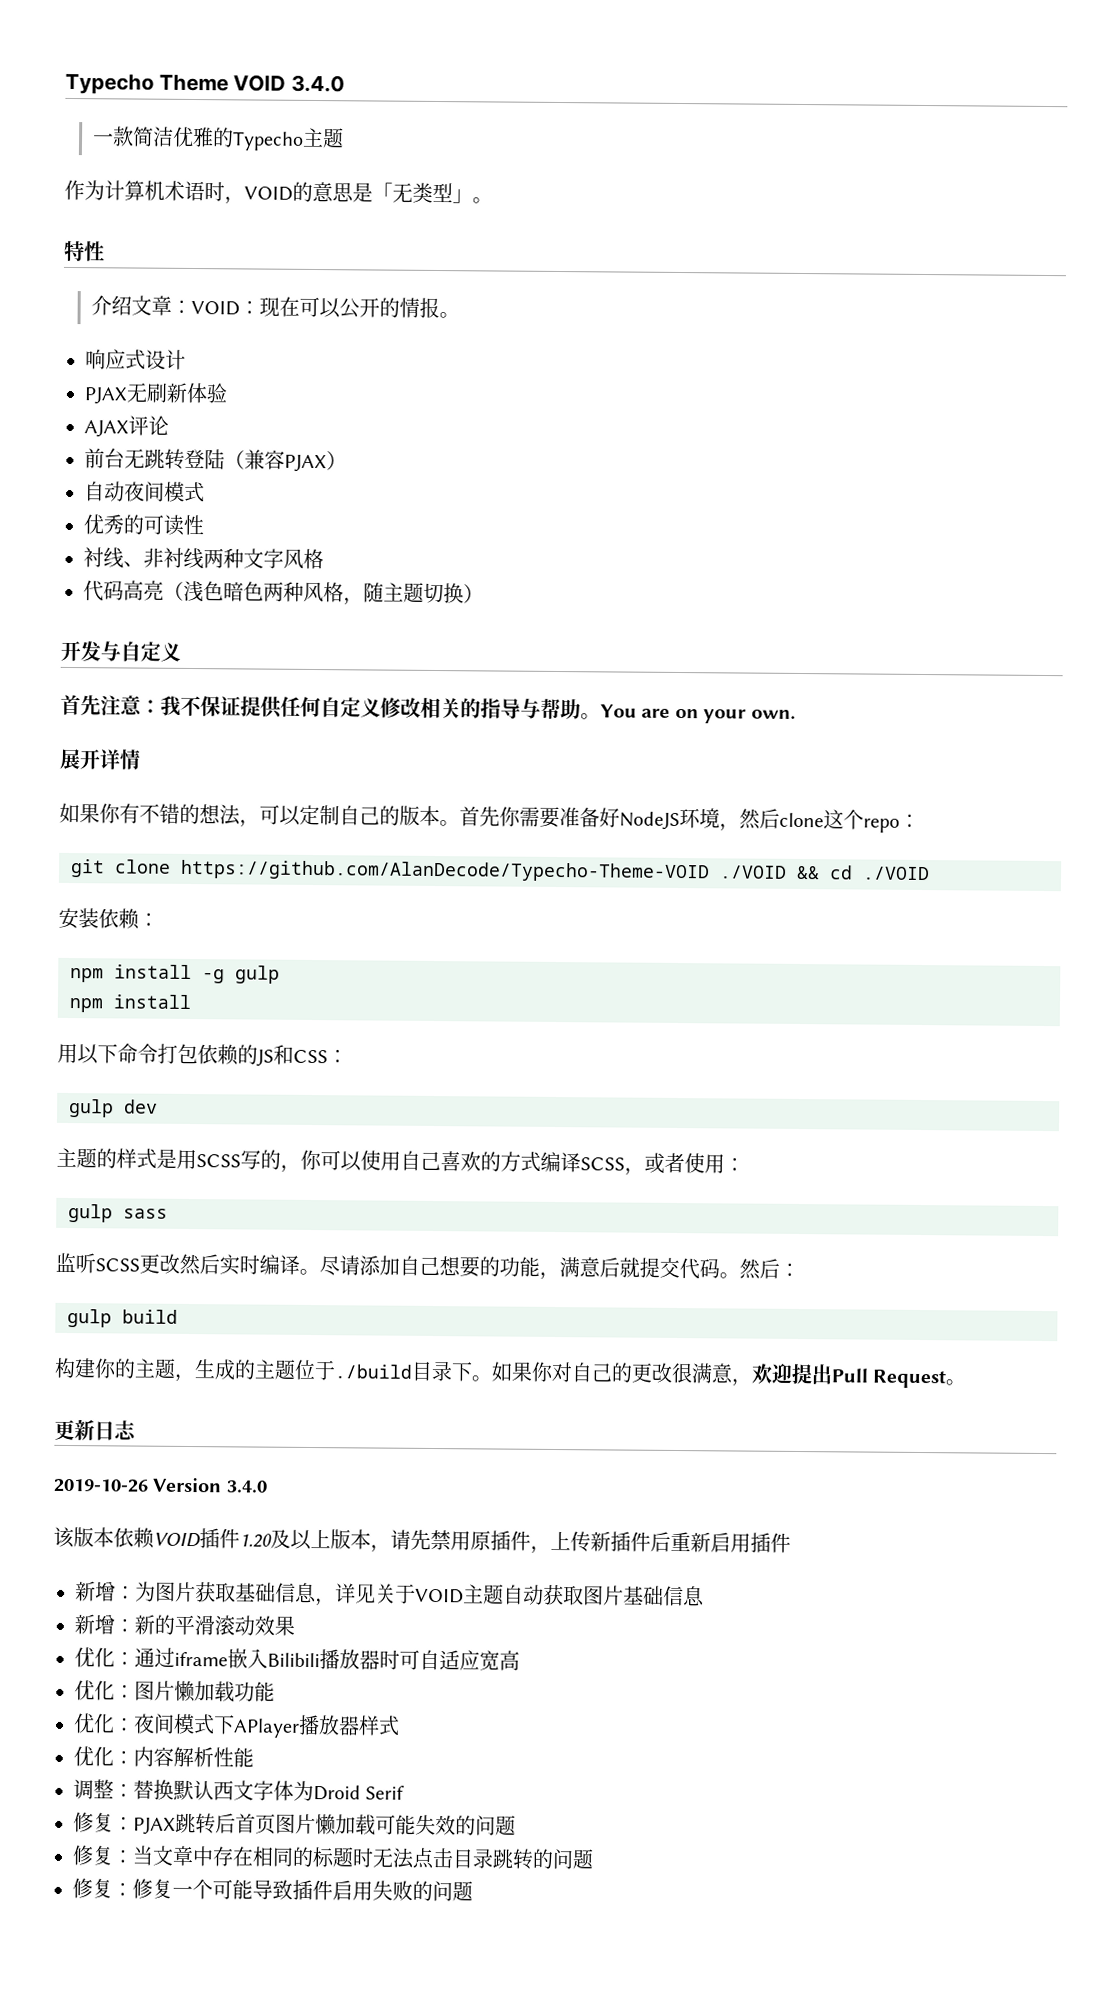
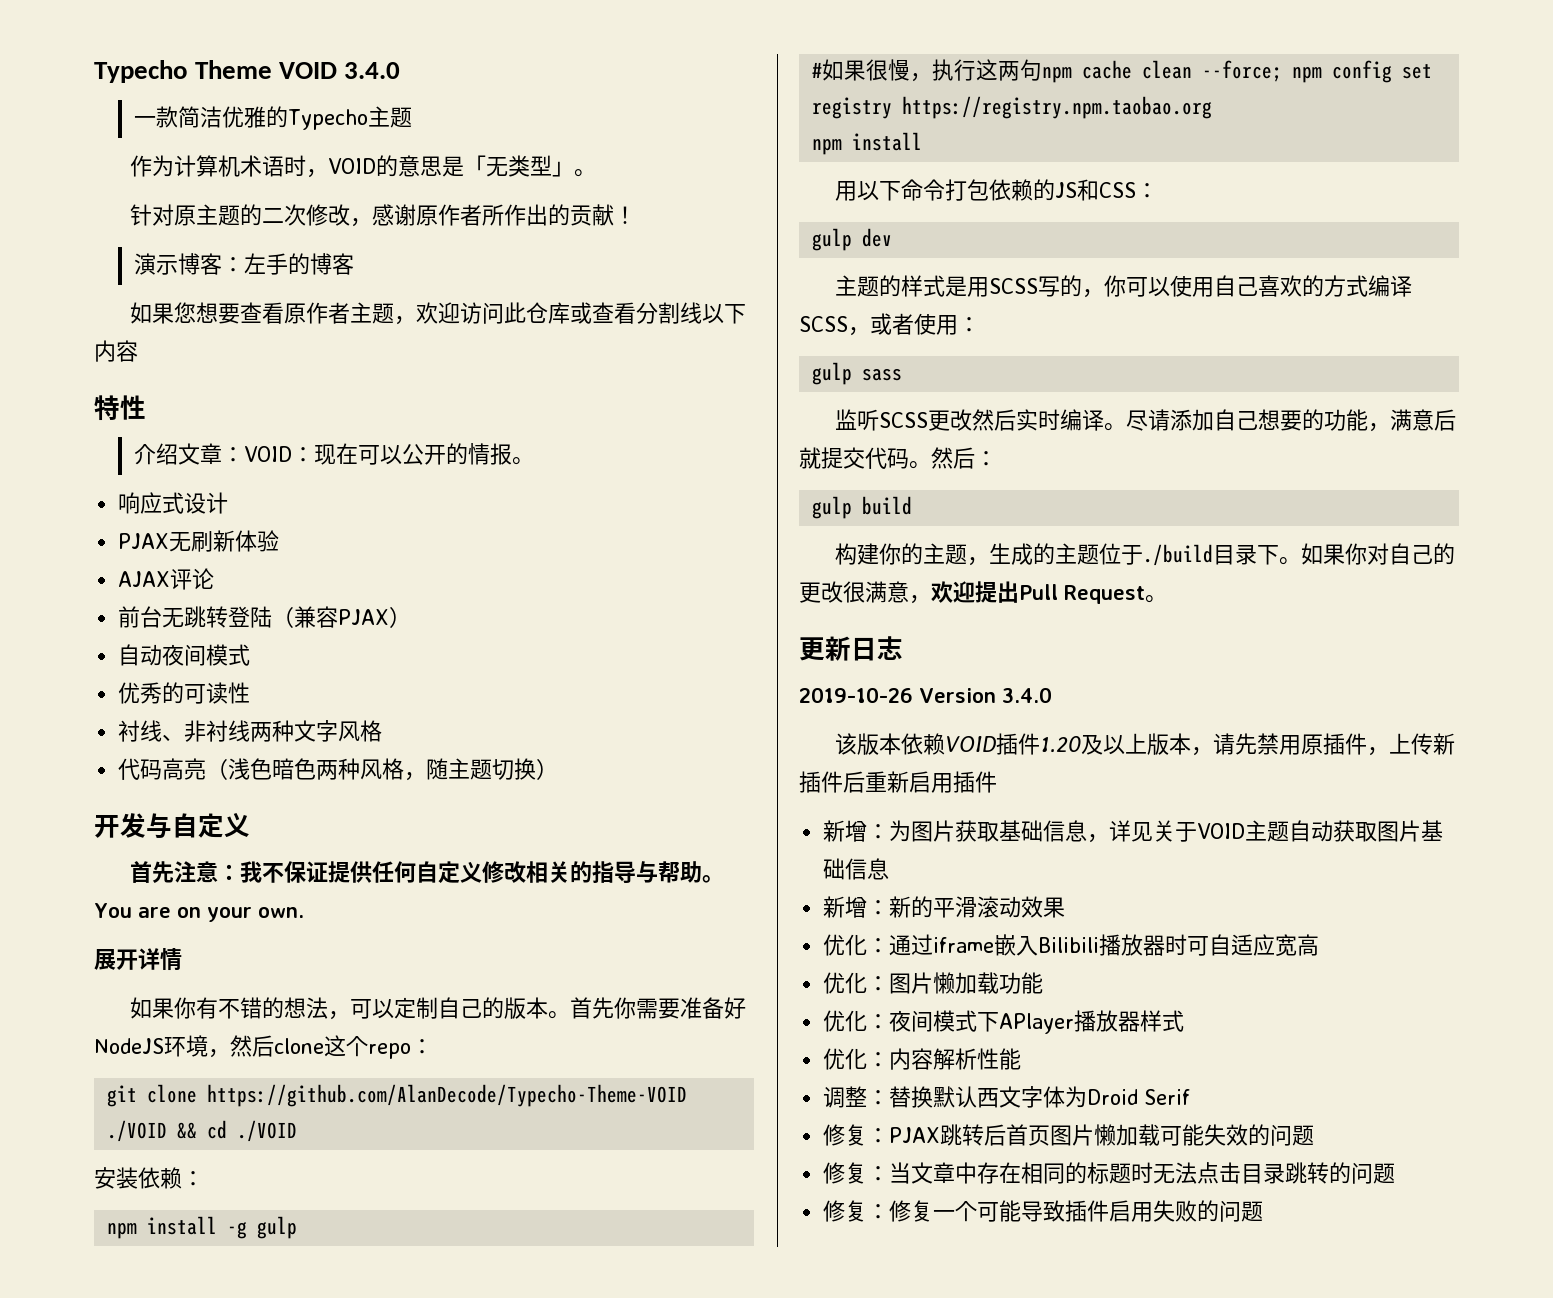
(493, 200) none -> [130,204,637,227] [133,253,354,275] [130,302,747,325] [94,340,138,362] // 针对原主题的二次修改，感谢原作者所作出的贡献！ // 演示博客：左手的博客 // 如果您想要查看原作者主题，欢迎访问此仓库或查看分割线以下内容
(280, 974) none -> [812,59,1433,83] [812,96,1213,119] // #如果很慢，执行这两句npm cache clean --force; npm config set registry https://registry.npm.taobao.org

